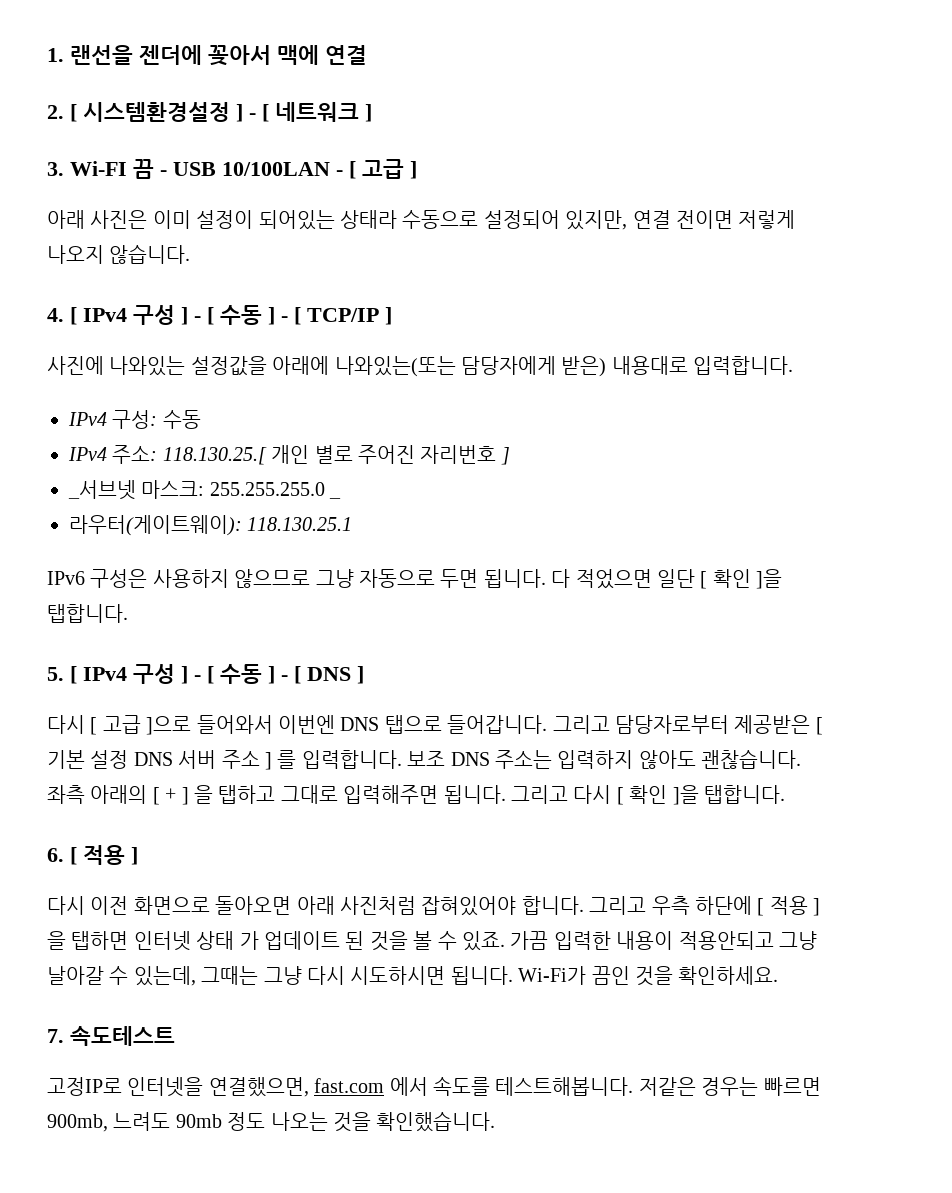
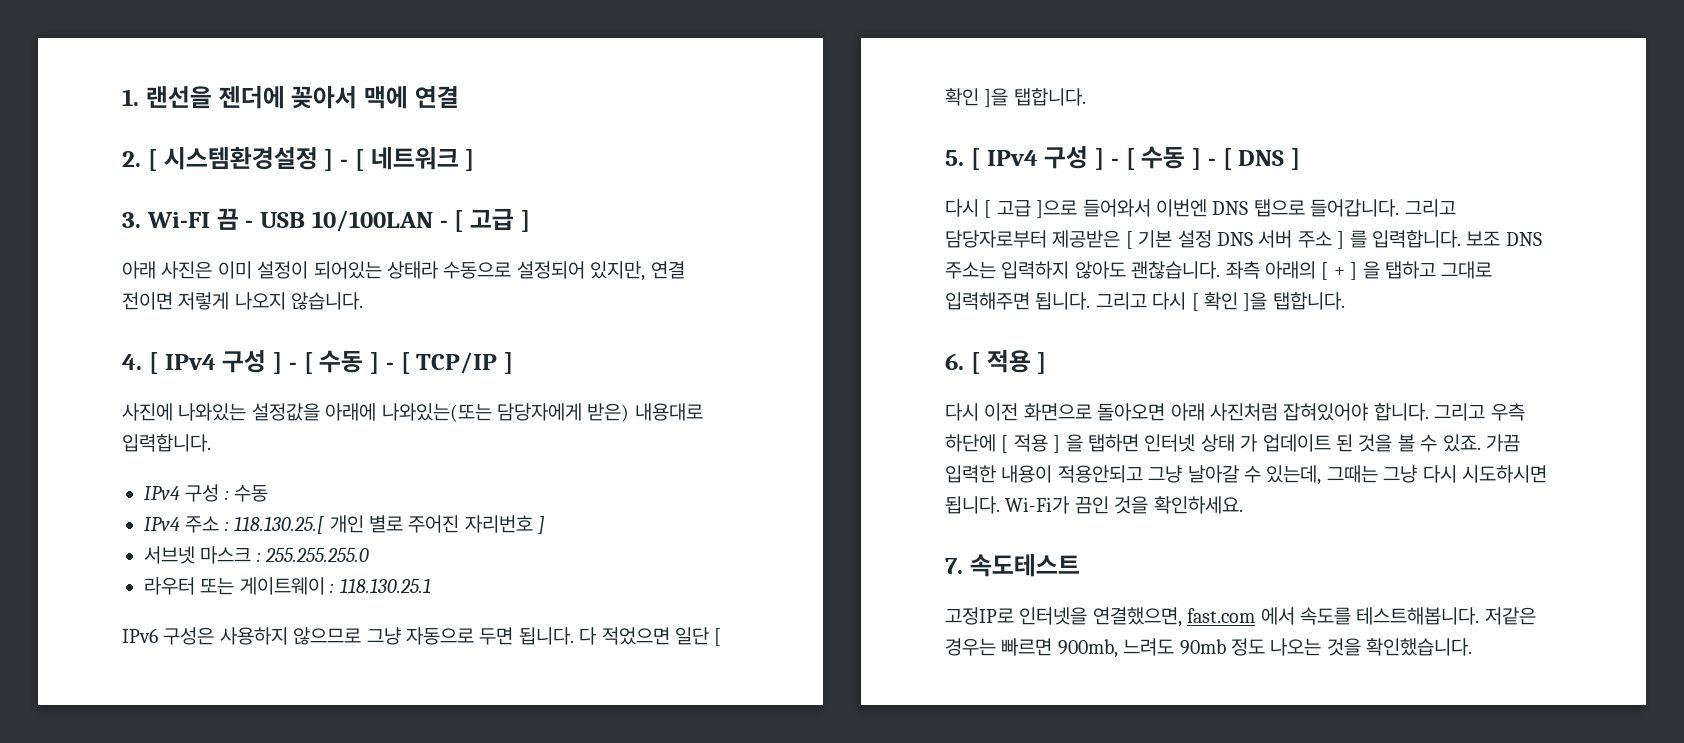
[112,410,158,429] 구성: -> [185,484,229,502] 구성 :
[112,445,158,464] 주소: -> [185,516,229,533] 주소 :
[68,480,325,500] [329,496,342,499] [69,515,242,536] _서브넷 마스크: 255.255.255.0 _ // 라우터(게이트웨이): -> [144,546,370,564] [144,577,335,595] 서브넷 마스크 : 255.255.255.0 // 라우터 또는 게이트웨이 :

